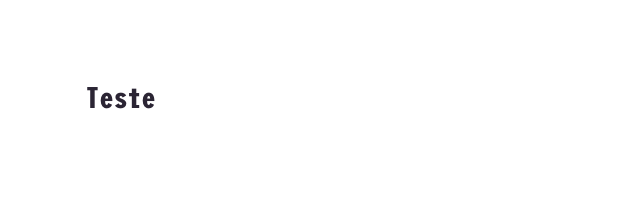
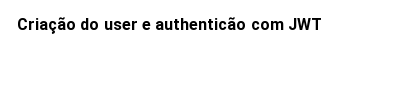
[86,87,156,109] Teste -> [17,17,322,34] Criação do user e authenticão com JWT

